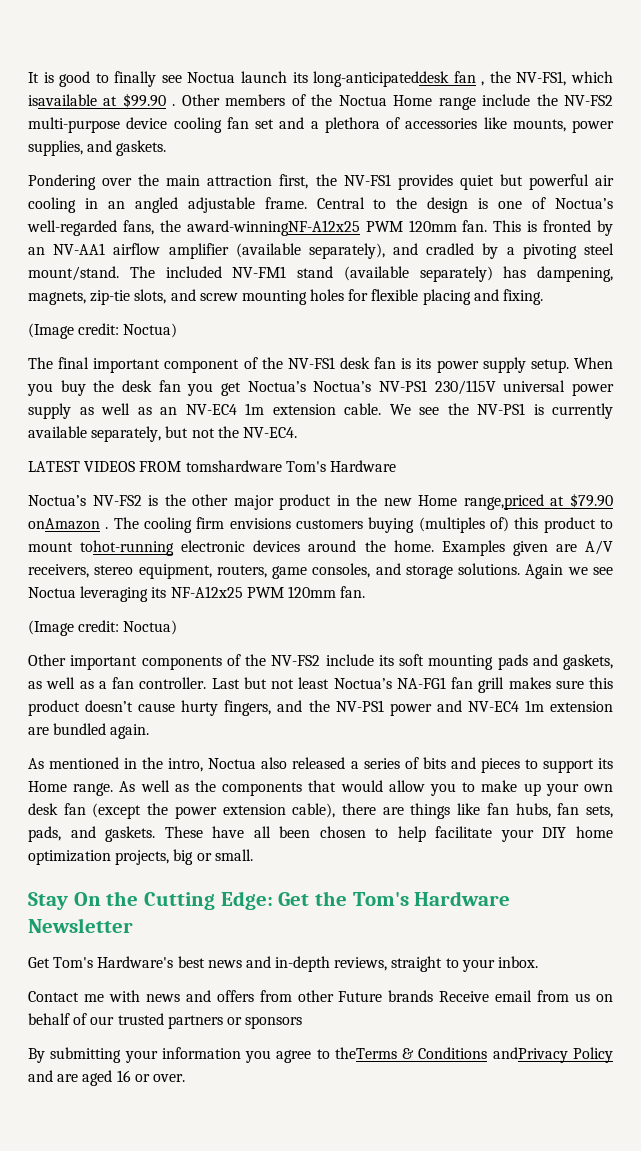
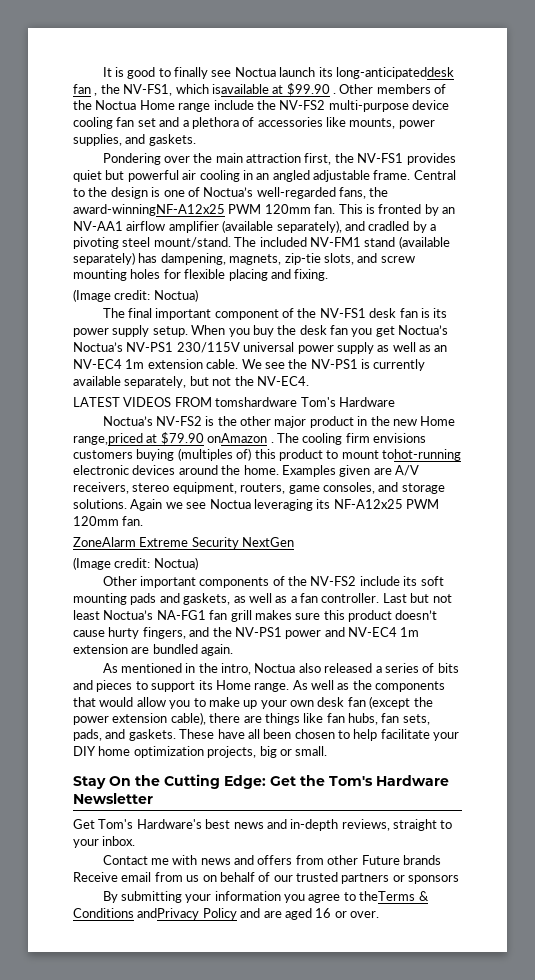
(366, 592) none -> [73,537,295,549] // ZoneAlarm Extreme Security NextGen

